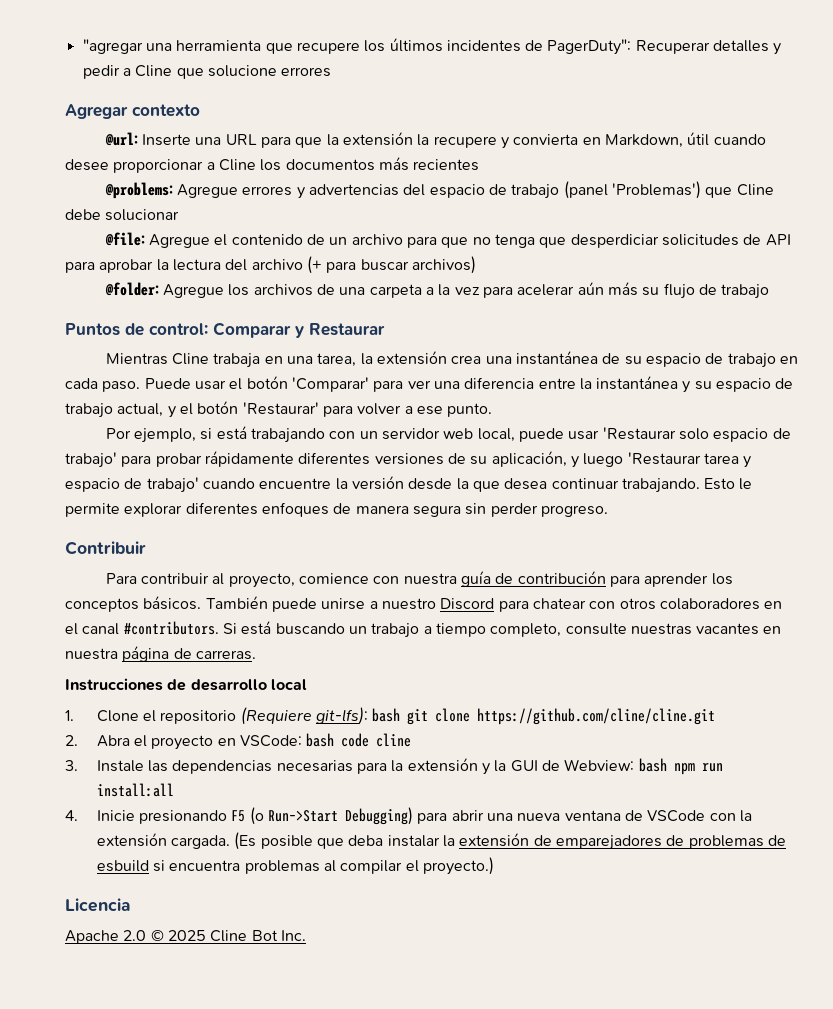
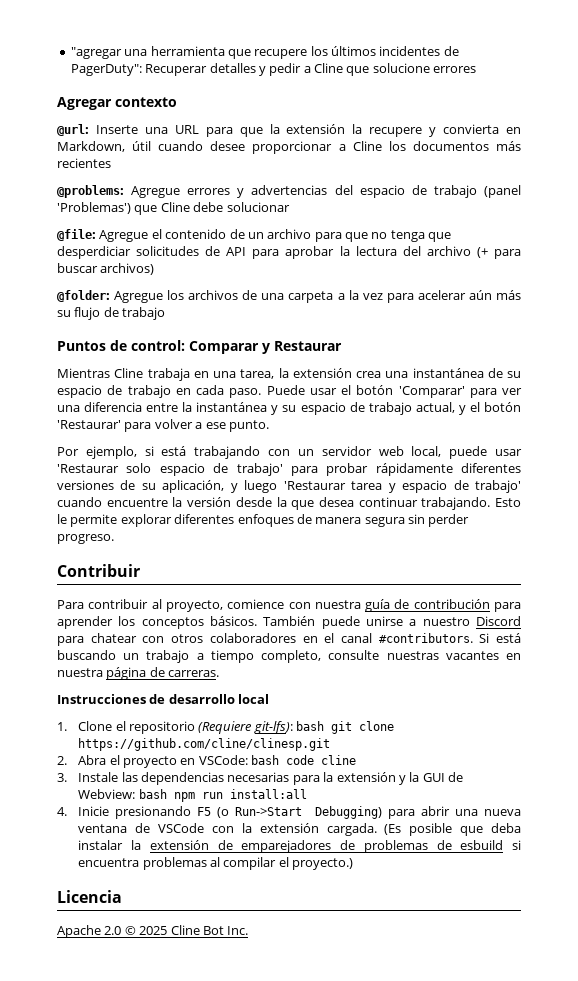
[477,708,716,725] https://github.com/cline/cline.git -> [78,738,331,751] https://github.com/cline/clinesp.git

